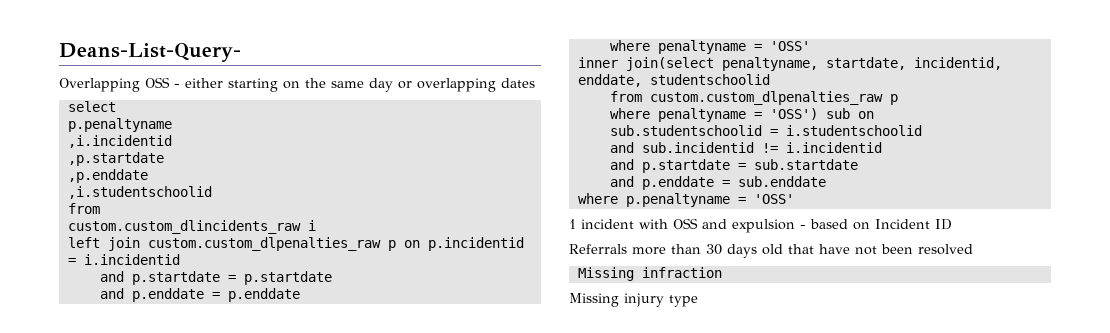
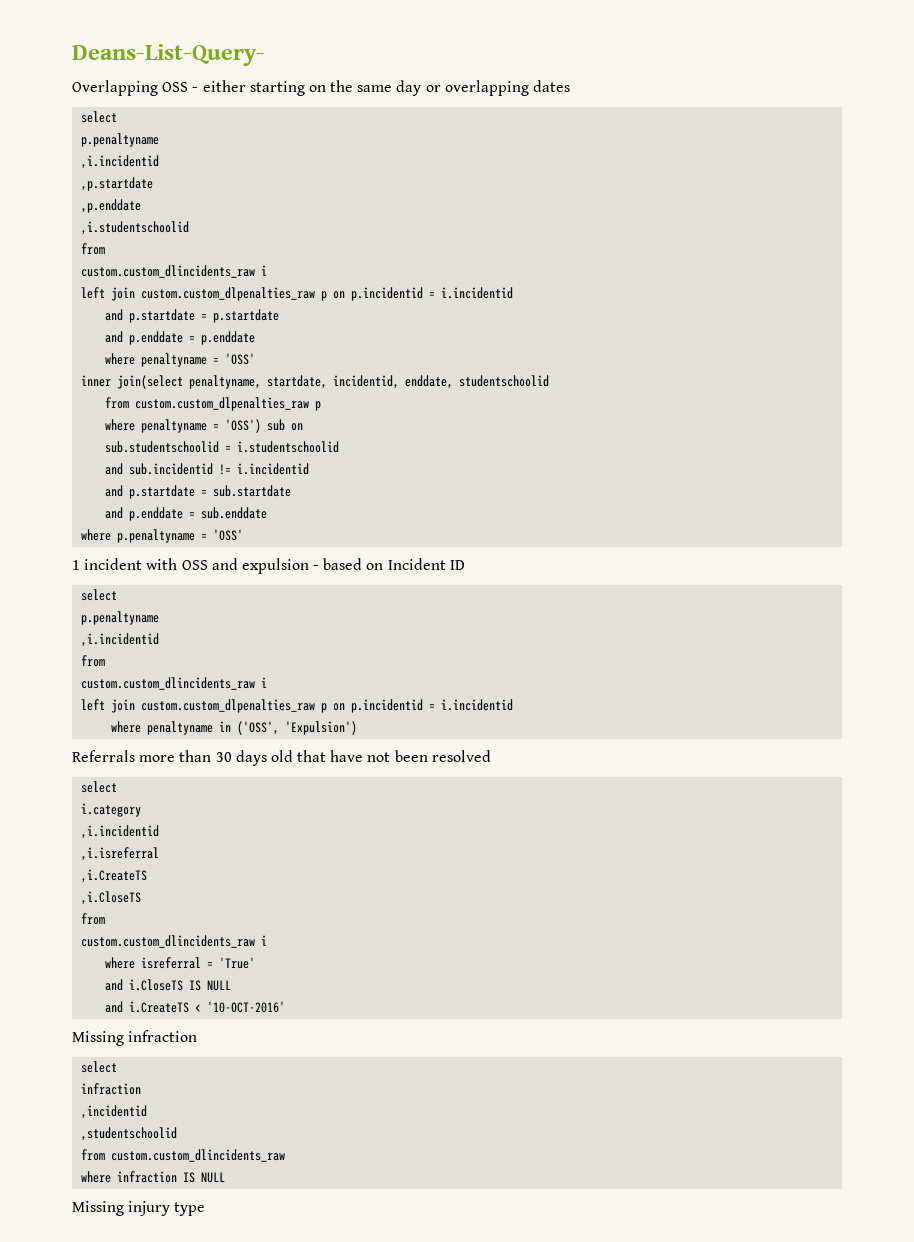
(952, 224) none -> [81,589,118,601] [81,611,160,625] [81,633,160,647] [81,655,106,667] [81,677,268,690] [81,699,514,713] [111,721,358,735] // select // p.penaltyname // ,i.incidentid // from // custom.custom_dlincidents_raw i // left join custom.custom_dlpenalties_raw p on p.incidentid = i.incidentid // where penaltyname in ('OSS', 'Expulsion')
[577,267,722,281] Missing infraction -> [81,781,118,793] [81,803,142,817] [81,825,160,839] [81,847,160,861] [81,869,148,883] [81,891,142,905] [81,913,106,925] [81,935,268,948] [105,957,256,969] [105,979,232,991] [105,1001,286,1013] [72,1030,198,1046] [81,1061,118,1073] [81,1083,142,1095] [81,1105,148,1119] [81,1127,178,1141] [81,1149,286,1162] [81,1171,226,1183] select // i.category // ,i.incidentid // ,i.isreferral // ,i.CreateTS // ,i.CloseTS // from // custom.custom_dlincidents_raw i // where isreferral = 'True' // and i.CloseTS IS NULL // and i.CreateTS < '10-OCT-2016' // Missing infraction // select // infraction // ,incidentid // ,studentschoolid // from custom.custom_dlincidents_raw // where infraction IS NULL

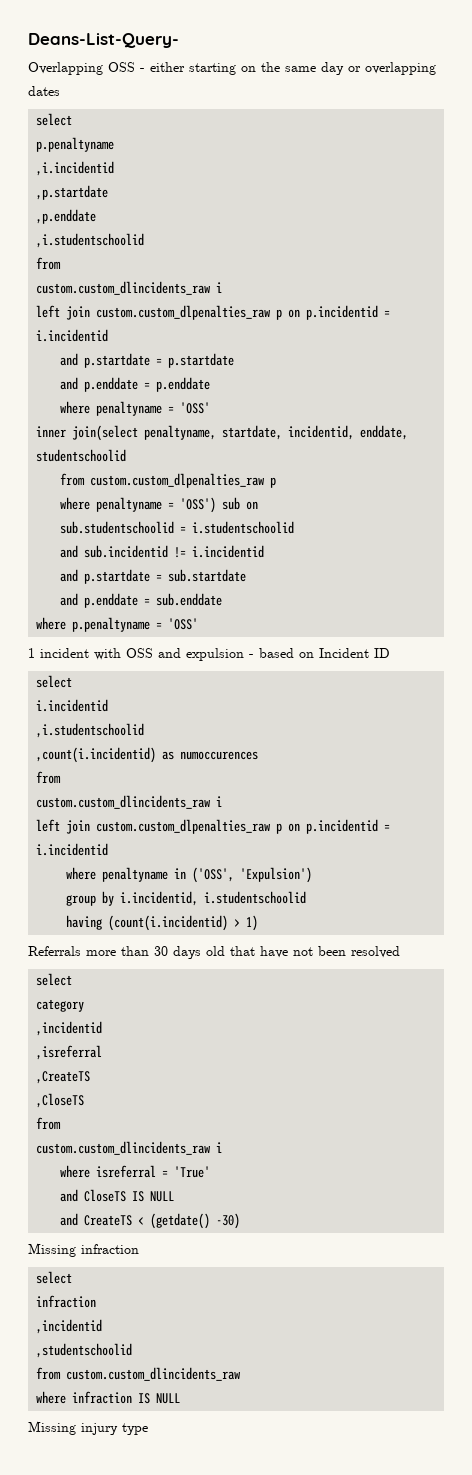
[81,611,160,625] [81,633,160,647] p.penaltyname // ,i.incidentid -> [36,699,109,712] [36,723,145,738] [36,747,259,763] i.incidentid // ,i.studentschoolid // ,count(i.incidentid) as numoccurences
(358, 728) none -> [66,891,307,906] [66,915,259,931] // group by i.incidentid, i.studentschoolid // having (count(i.incidentid) > 1)
[81,803,142,817] [81,825,160,839] [81,847,160,861] [81,869,148,883] [81,891,142,905] i.category // ,i.incidentid // ,i.isreferral // ,i.CreateTS // ,i.CloseTS -> [36,999,85,1012] [36,1021,103,1036] [36,1045,103,1060] [36,1071,91,1084] [36,1093,85,1108] category // ,incidentid // ,isreferral // ,CreateTS // ,CloseTS
[129,979,184,991] i.CloseTS -> [84,1189,127,1202] CloseTS
[129,1001,286,1013] i.CreateTS < '10-OCT-2016' -> [84,1213,241,1229] CreateTS < (getdate() -30)

